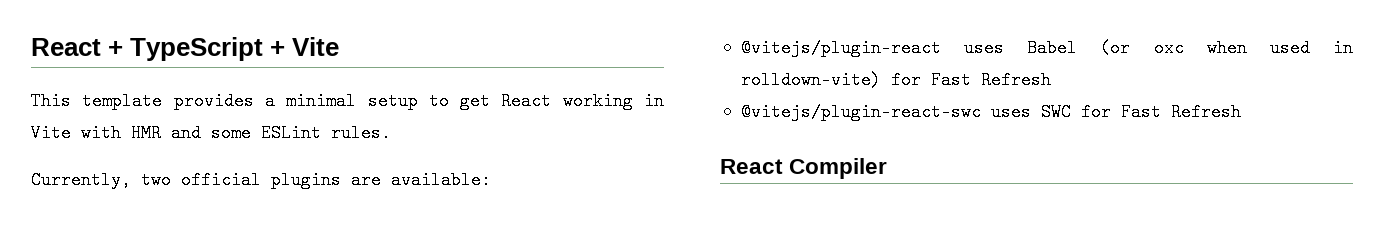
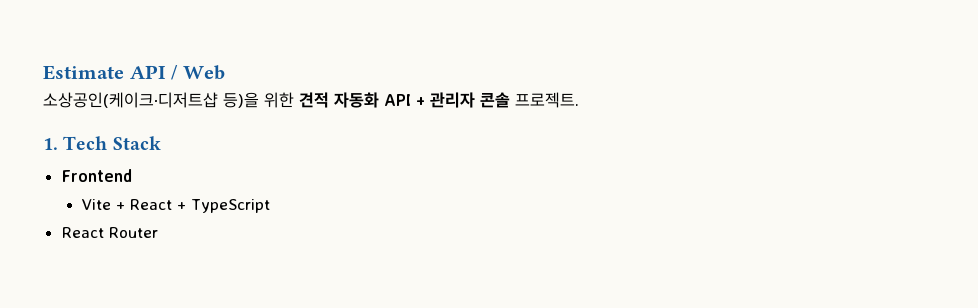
[31,37,340,61] [31,92,664,110] [31,124,391,142] [31,171,491,189] [740,39,1353,57] [740,71,1051,89] [740,103,1241,121] [720,158,888,179] React + TypeScript + Vite // This template provides a minimal setup to get React working in Vite with HMR and some ESLint rules. // Currently, two official plugins are available: // @vitejs/plugin-react uses Babel (or oxc when used in rolldown-vite) for Fast Refresh // @vitejs/plugin-react-swc uses SWC for Fast Refresh // React Compiler -> [43,65,225,80] [43,92,579,108] [43,136,161,150] [61,169,132,182] [81,199,270,213] [61,227,158,238] Estimate API / Web // 소상공인(케이크·디저트샵 등)을 위한 견적 자동화 API + 관리자 콘솔 프로젝트. // 1. Tech Stack // Frontend // Vite + React + TypeScript // React Router

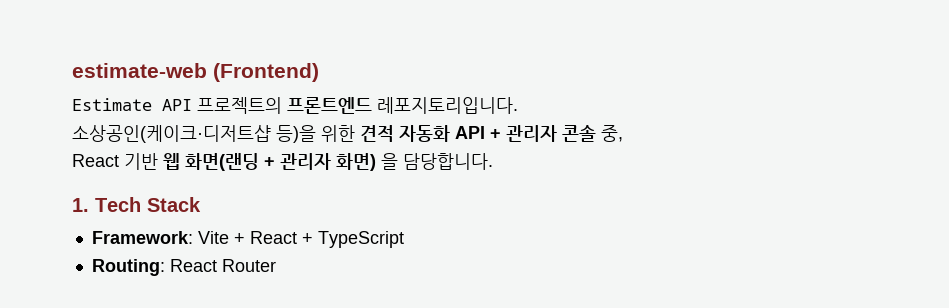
[43,65,225,80] Estimate API / Web -> [72,63,319,82] [72,97,518,114] estimate-web (Frontend) // Estimate API 프로젝트의 프론트엔드 레포지토리입니다.
[515,92,579,108] 프로젝트. -> [601,125,623,142] [72,153,493,171] 중, // React 기반 웹 화면(랜딩 + 관리자 화면) 을 담당합니다.
[61,169,132,182] Frontend // -> [91,231,193,244] Framework:
(270, 206) none -> [91,259,165,276] Routing:

